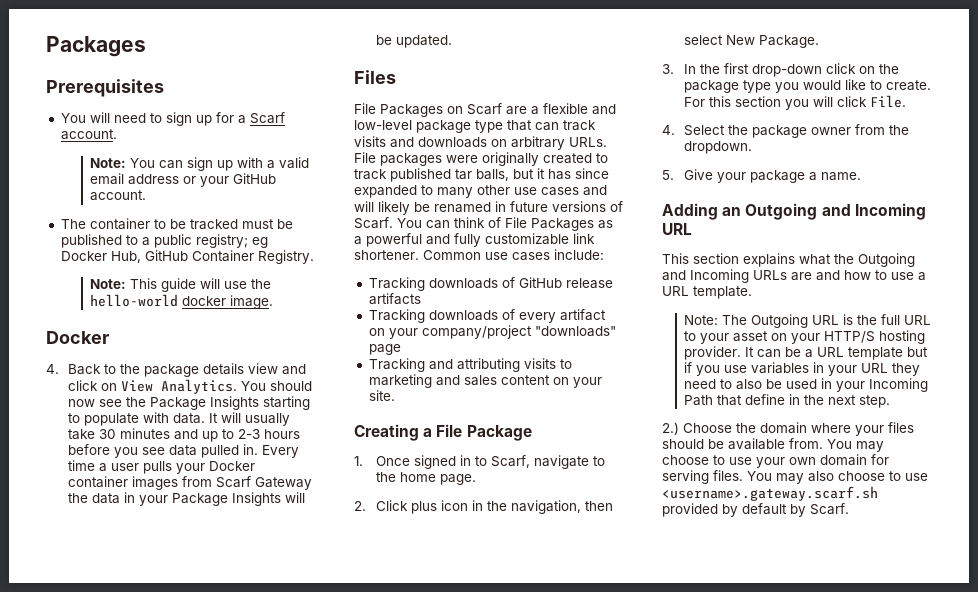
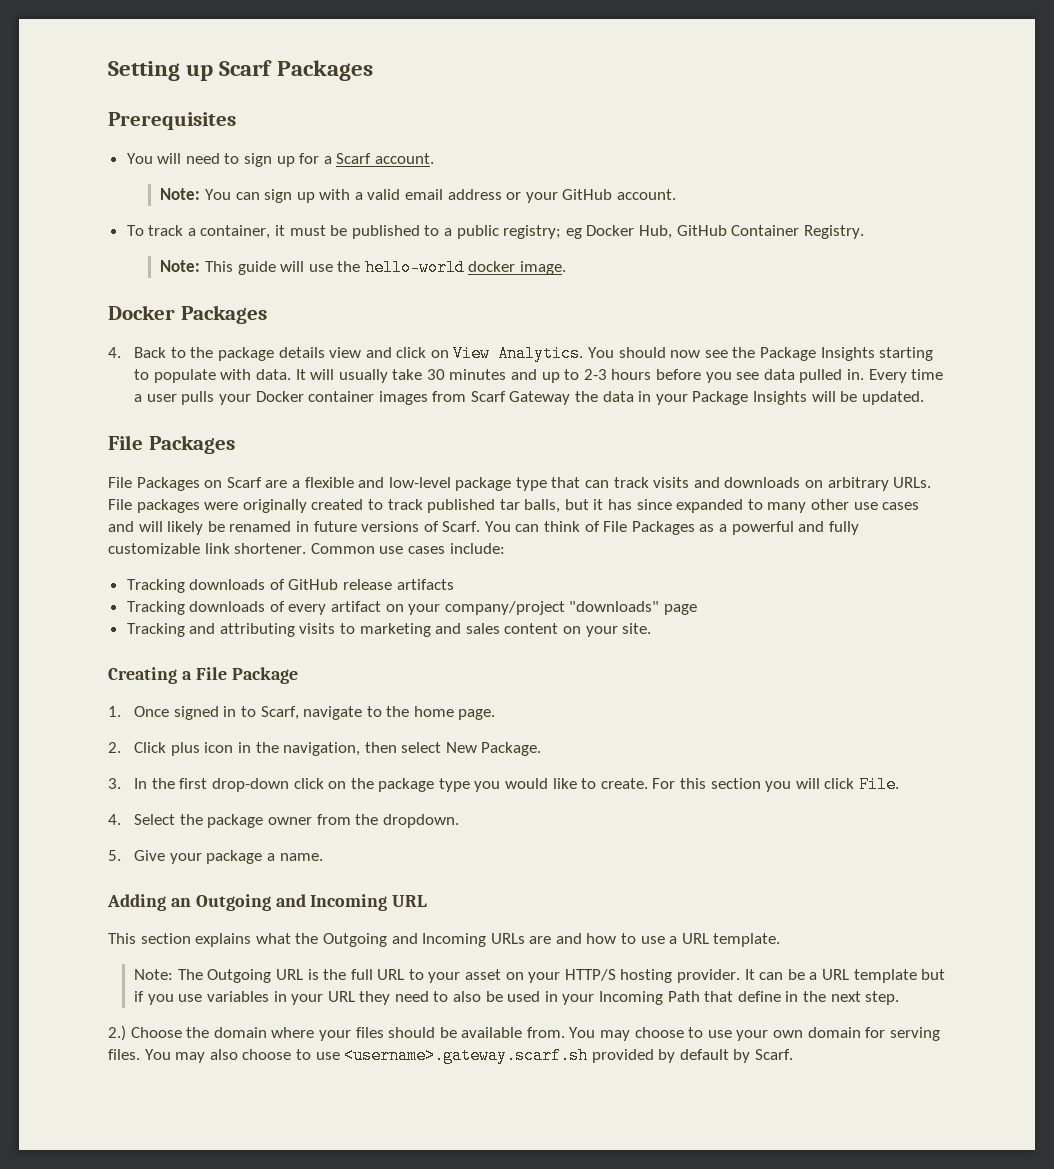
(46, 46) none -> [108,60,273,81] Setting up Scarf
[60,218,238,230] The container to be tracked -> [126,225,286,239] To track a container, it
(109, 337) none -> [180,305,267,324] Packages
[354,70,396,84] Files -> [108,435,235,454] File Packages

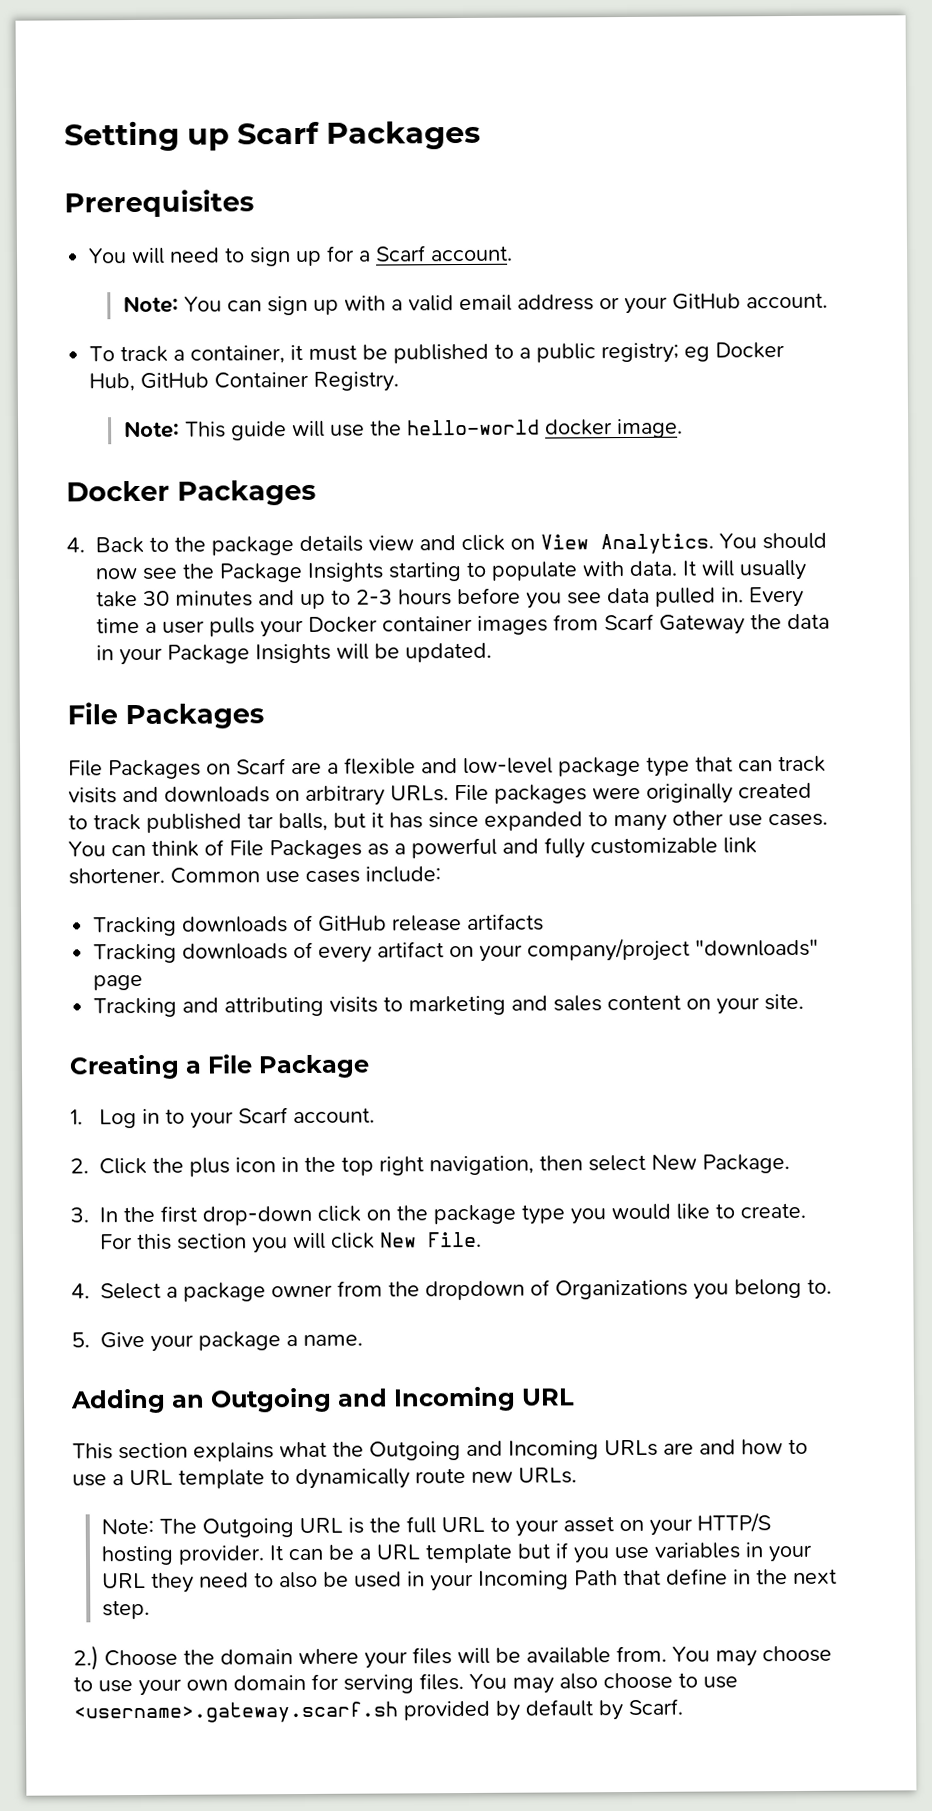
[882,502,920,510] [108,521,481,535] cases and will likely be renamed in future versions of Scarf. -> [768,813,828,827] cases.
[134,706,496,720] Once signed in to Scarf, navigate to the home page. -> [98,1107,375,1129] Log in to your Scarf account.
(167, 747) none -> [152,1157,184,1173] the
(279, 747) none -> [341,1156,424,1176] top right
(855, 783) none -> [379,1232,417,1248] New
[179,814,203,825] the -> [166,1286,178,1298] a
[382,814,459,828] dropdown. -> [425,1278,832,1301] dropdown of Organizations you belong to.
[713,933,781,947] template. -> [178,1467,577,1490] template to dynamically route new URLs.
[388,1027,436,1038] should -> [457,1647,490,1665] will

